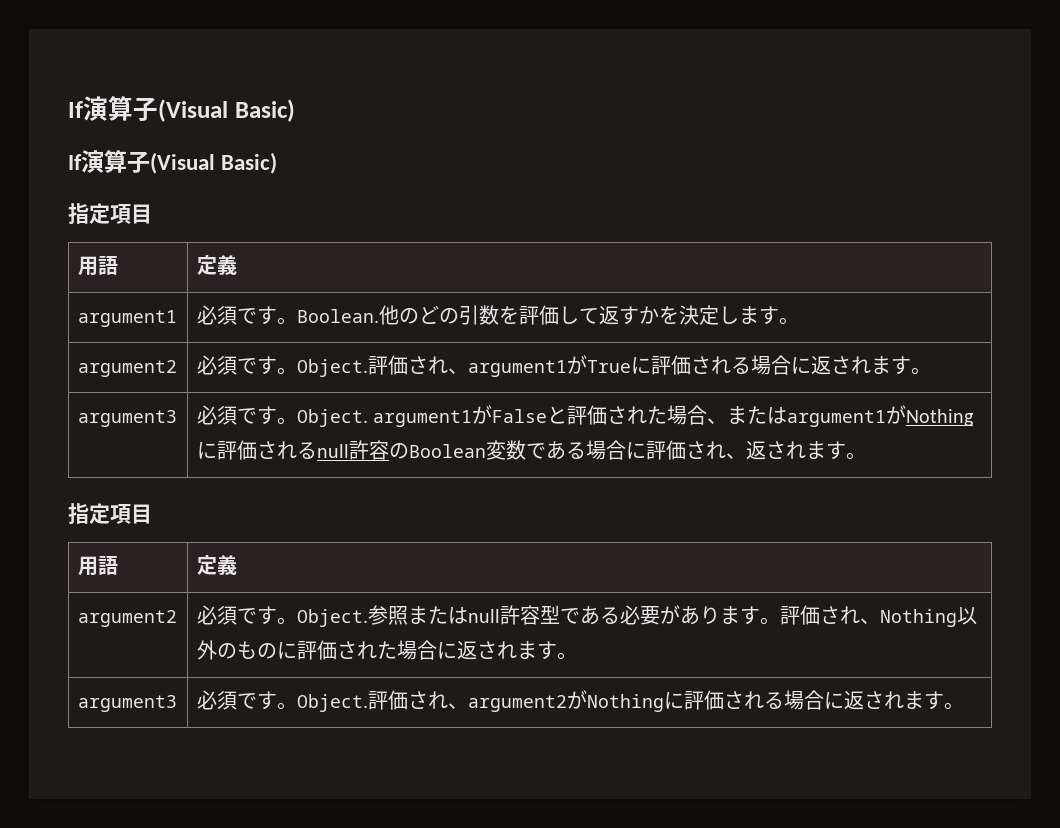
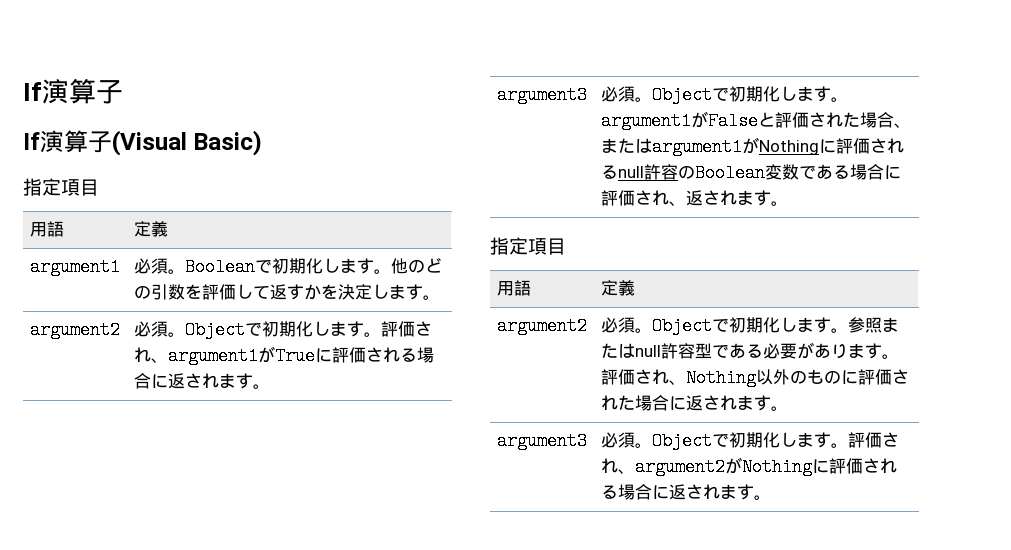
[68,96,295,122] If演算子(Visual Basic) -> [23,78,123,104] If演算子
[236,306,379,325] です。Boolean. -> [167,258,391,276] 。Booleanで初期化します。
[236,356,368,377] です。Object. -> [167,321,381,339] 。Objectで初期化します。
[236,406,368,427] です。Object. -> [634,86,848,104] 。Objectで初期化します。
[236,606,368,627] です。Object. -> [634,317,848,335] 。Objectで初期化します。
[236,691,368,712] です。Object. -> [634,432,848,450] 。Objectで初期化します。

